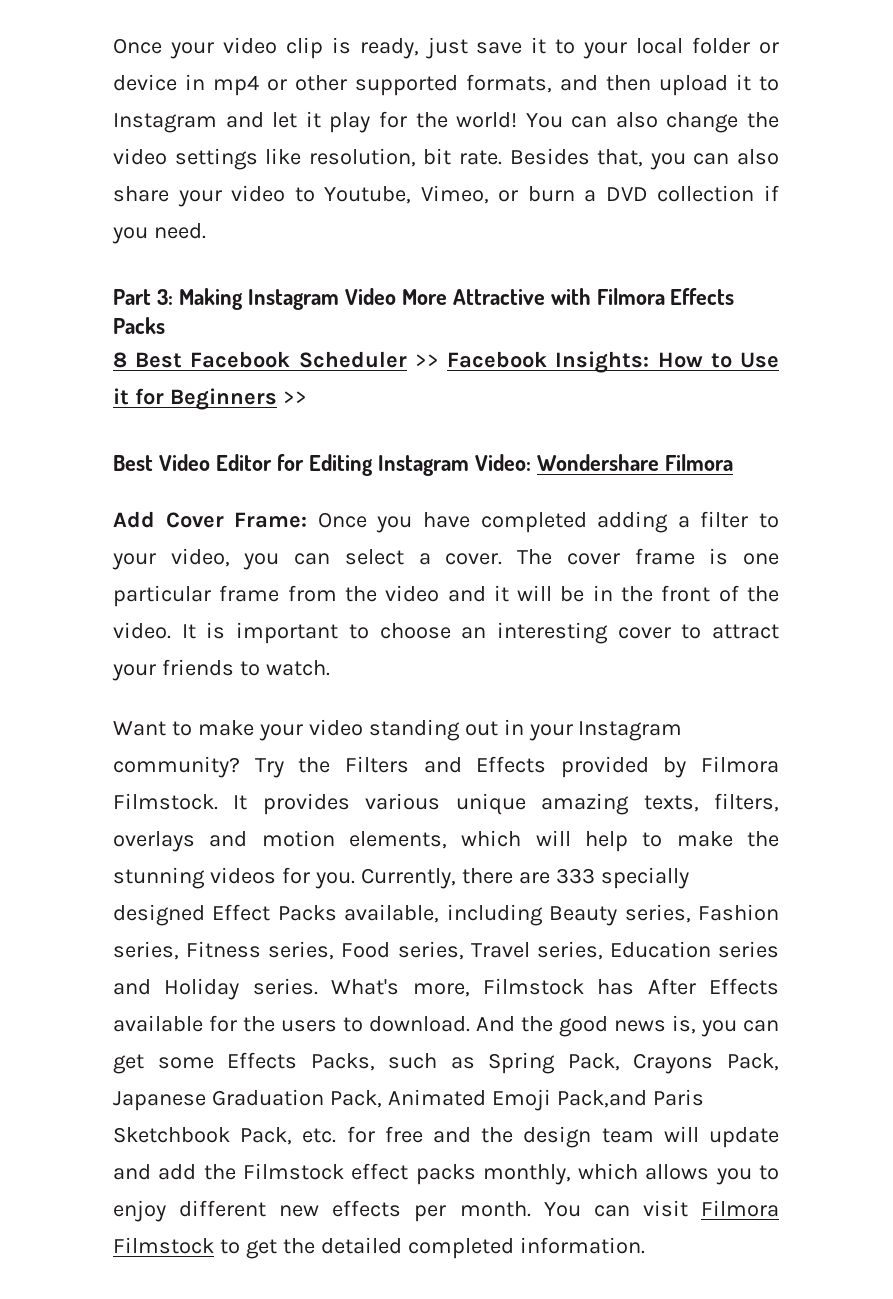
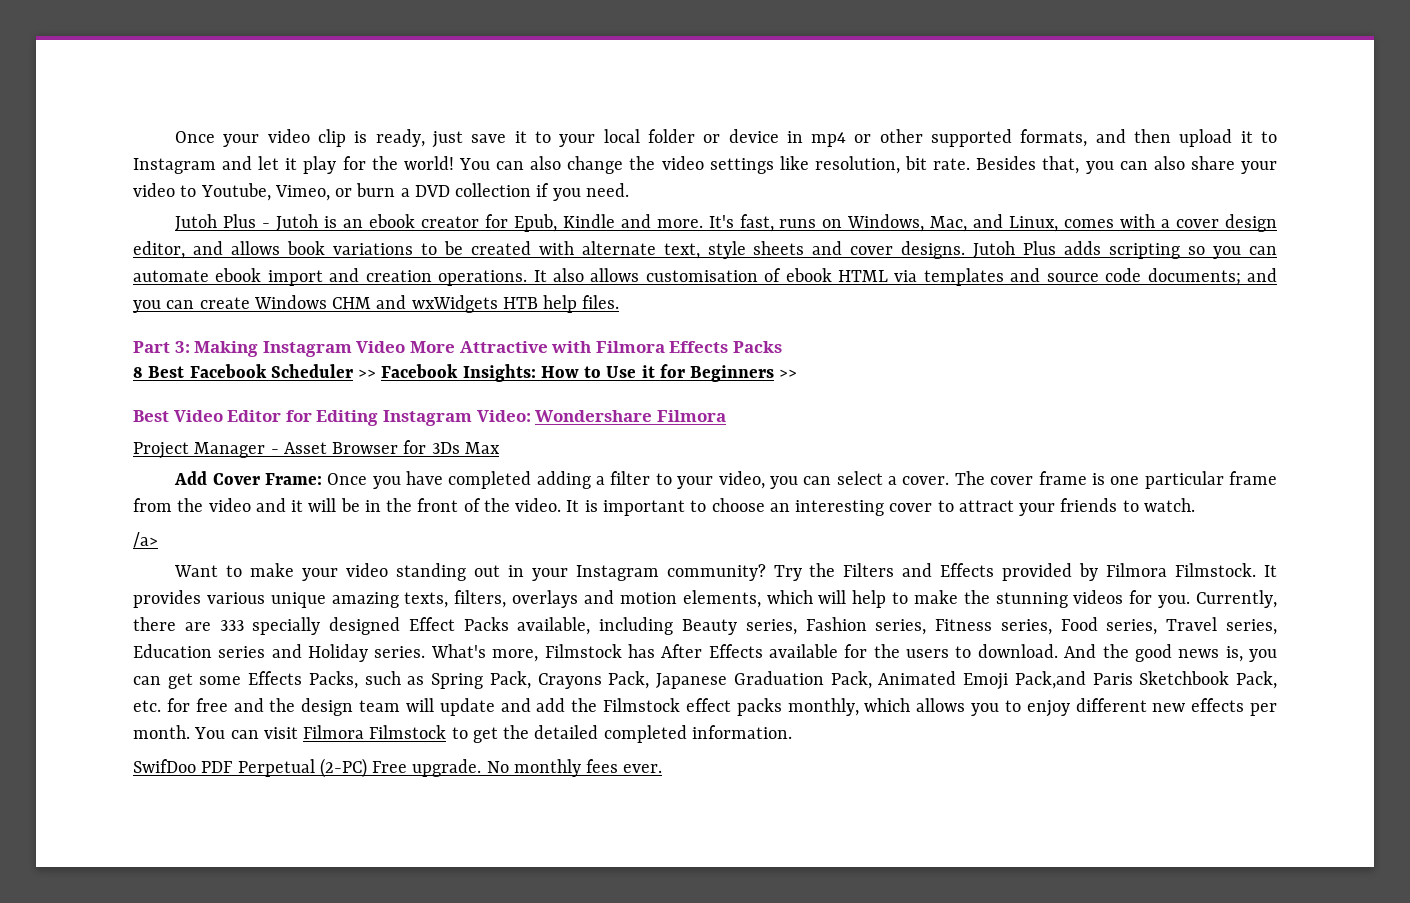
(206, 231) none -> [175,214,1277,232] [133,241,1278,259] [133,268,1278,286] [133,295,620,313] // Jutoh Plus - Jutoh is an ebook creator for Epub, Kindle and more. It's fast, runs on Windows, Mac, and Linux, comes with a cover design editor, and allows book variations to be created with alternate text, style sheets and cover designs. Jutoh Plus adds scripting so you can automate ebook import and creation operations. It also allows customisation of ebook HTML via templates and source code documents; and you can create Windows CHM and wxWidgets HTB help files.
(733, 462) none -> [133,440,500,459] // Project Manager - Asset Browser for 3Ds Max
(330, 668) none -> [133,532,158,548] // /a>
(645, 1245) none -> [133,758,663,778] // SwifDoo PDF Perpetual (2-PC) Free upgrade. No monthly fees ever.

